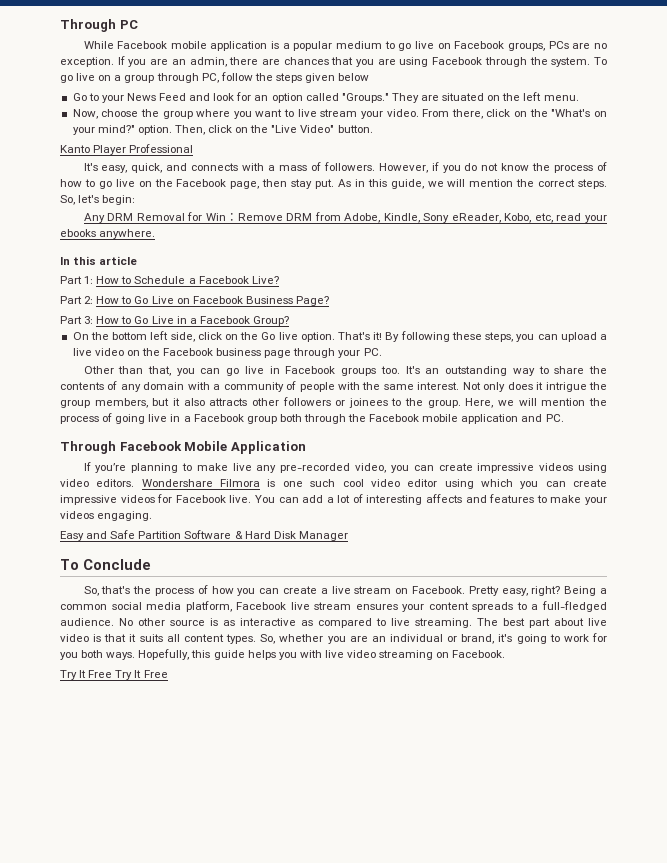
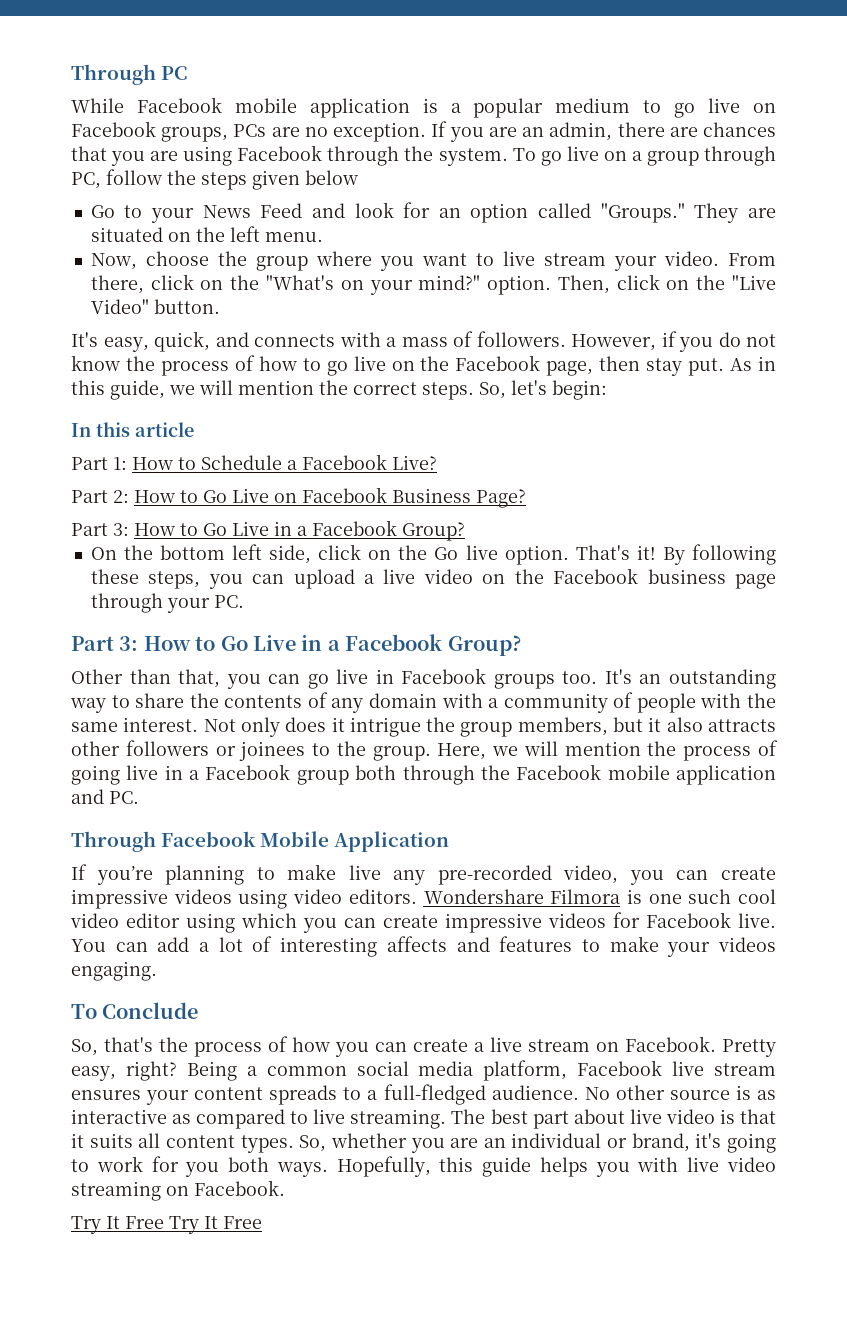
[60,144,194,155] // Kanto Player Professional -> (220, 306) none
[83,212,608,223] [60,229,156,239] // Any DRM Removal for Win：Remove DRM from Adobe, Kindle, Sony eReader, Kobo, etc, read your ebooks anywhere. -> (607, 390) none
(382, 352) none -> [71,634,521,656] // Part 3: How to Go Live in a Facebook Group?
[60,530,348,541] // Easy and Safe Partition Software & Hard Disk Manager -> (157, 971) none

